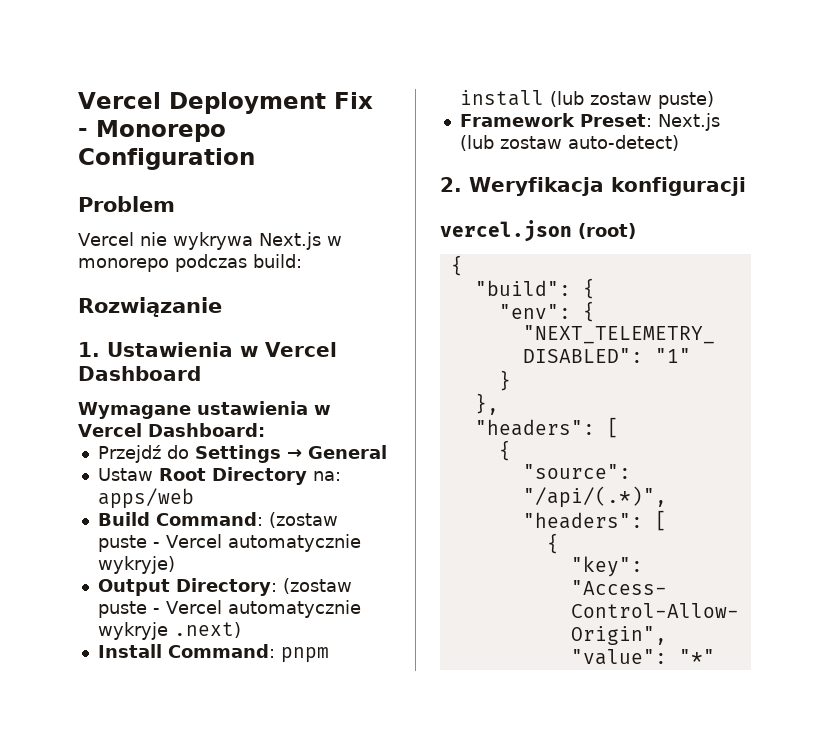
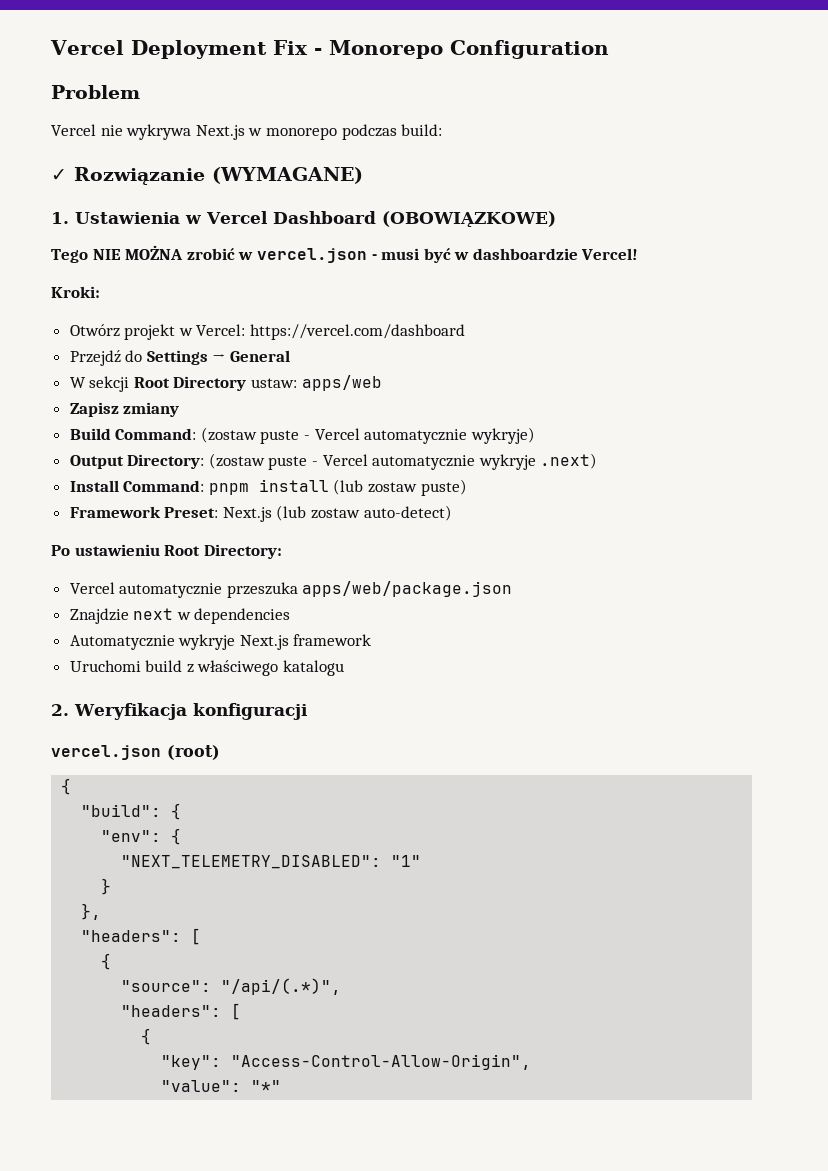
(302, 261) none -> [51,169,67,181] ✓
(222, 307) none -> [212,167,363,184] (WYMAGANE)
[78,401,331,419] [78,423,265,437] // Wymagane ustawienia w Vercel Dashboard: -> [381,211,556,227] [51,245,639,263] [51,286,100,298] [69,324,466,340] (OBOWIĄZKOWE) // Tego NIE MOŻNA zrobić w vercel.json - musi być w dashboardzie Vercel! // Kroki: // Otwórz projekt w Vercel: https://vercel.com/dashboard
[97,468,153,481] Ustaw -> [69,376,130,392] W sekcji
[312,471,341,481] na: -> [251,378,298,388] ustaw:
(194, 498) none -> [69,402,180,417] // Zapisz zmiany
(679, 143) none -> [51,544,282,559] [69,581,513,598] [69,608,291,624] [69,634,372,650] [69,660,345,676] // Po ustawieniu Root Directory: // Vercel automatycznie przeszuka apps/web/package.json // Znajdzie next w dependencies // Automatycznie wykryje Next.js framework // Uruchomi build z właściwego katalogu

